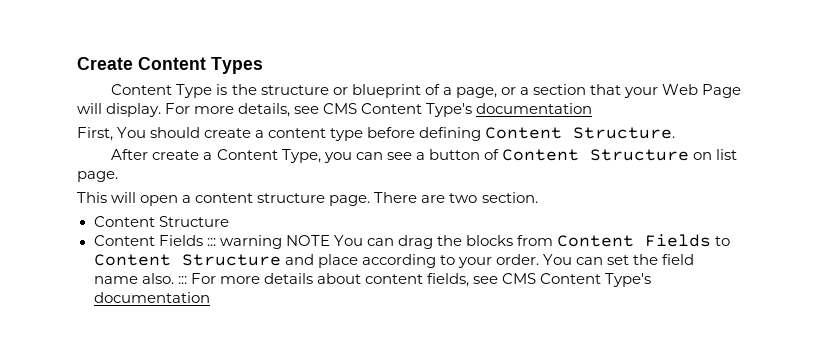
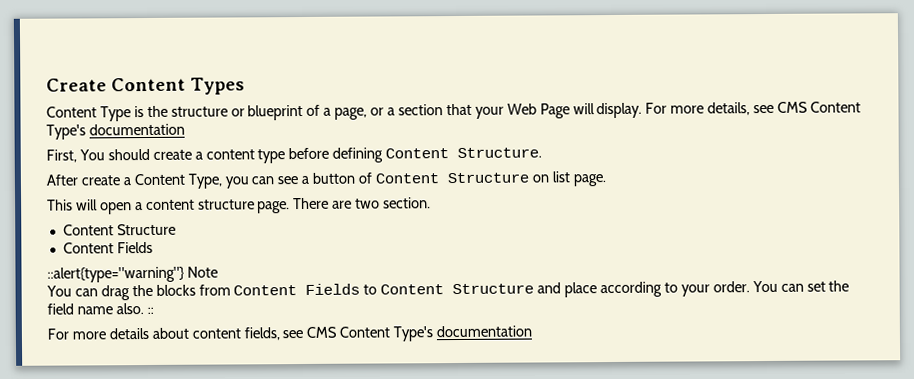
[206,235,330,249] ::: warning NOTE -> [47,266,218,283] // ::alert{type="warning"} Note //
[177,276,187,284] ::: -> [146,306,154,315] :: //

